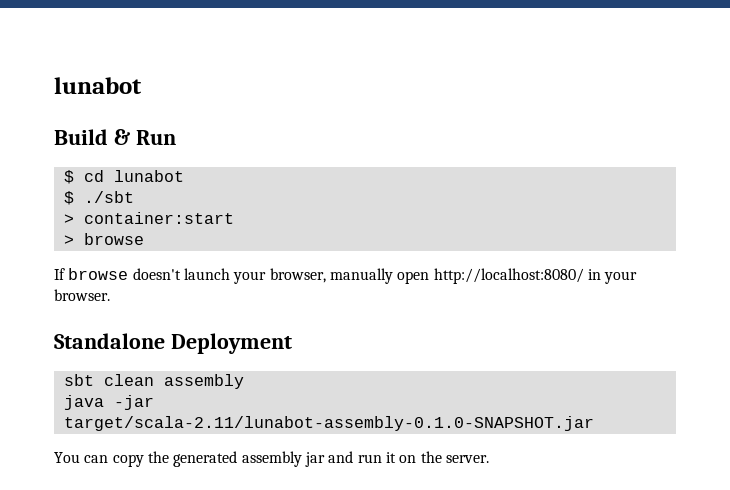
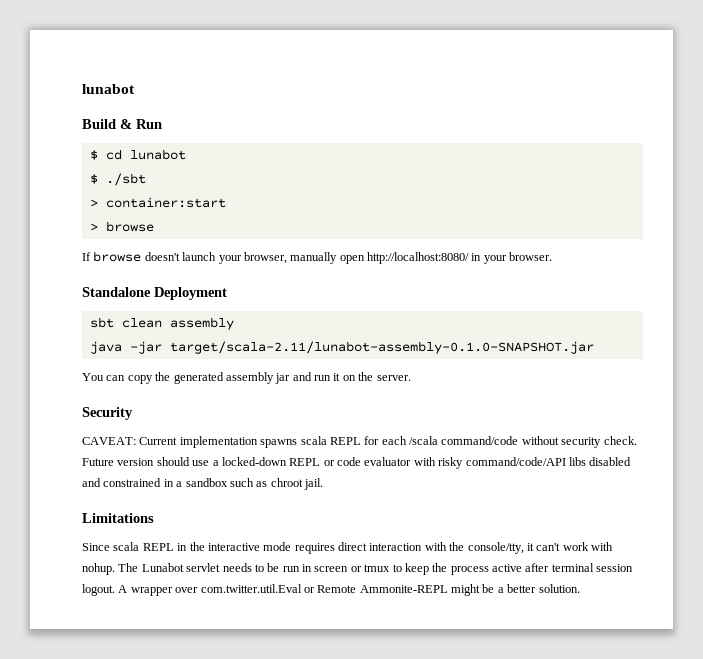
(489, 459) none -> [82,407,133,420] [82,436,637,448] [82,457,632,469] [82,478,323,490] [82,513,154,523] [82,542,613,554] [82,563,634,575] [82,584,580,596] // Security // CAVEAT: Current implementation spawns scala REPL for each /scala command/code without security check. Future version should use a locked-down REPL or code evaluator with risky command/code/API libs disabled and constrained in a sandbox such as chroot jail. // Limitations // Since scala REPL in the interactive mode requires direct interaction with the console/tty, it can't work with nohup. The Lunabot servlet needs to be run in screen or tmux to keep the process active after terminal session logout. A wrapper over com.twitter.util.Eval or Remote Ammonite-REPL might be a better solution.

